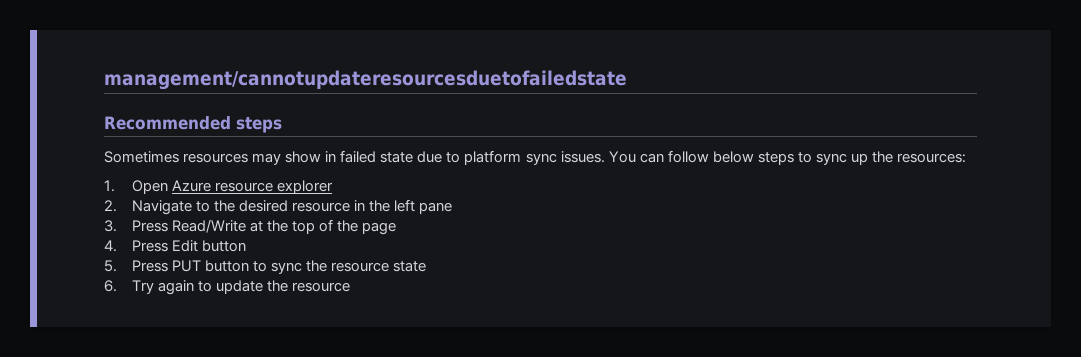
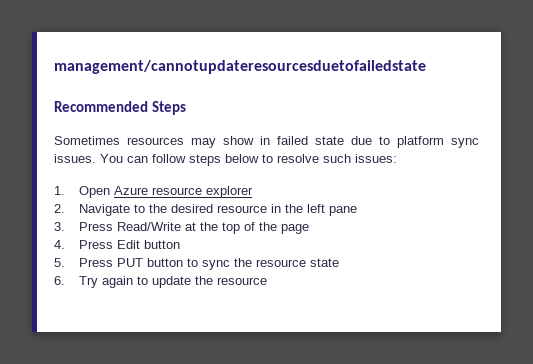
[236,117,282,133] steps -> [152,101,187,115] Steps
[712,151,967,165] below steps to sync up the resources: -> [189,154,397,166] steps below to resolve such issues:

